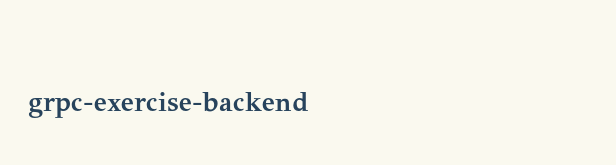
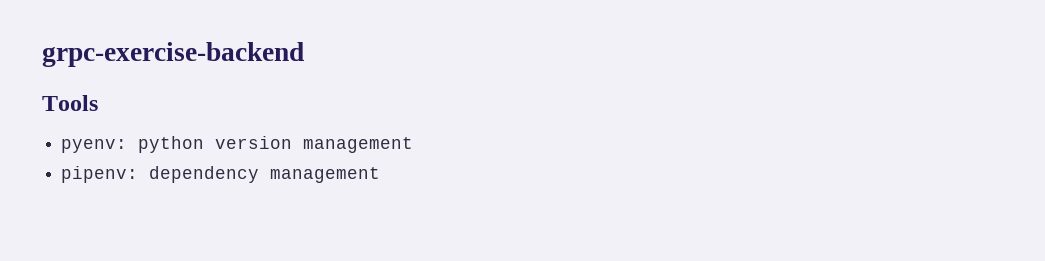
(309, 105) none -> [42,95,98,111] [61,136,414,153] [61,166,381,183] // Tools // pyenv: python version management // pipenv: dependency management

